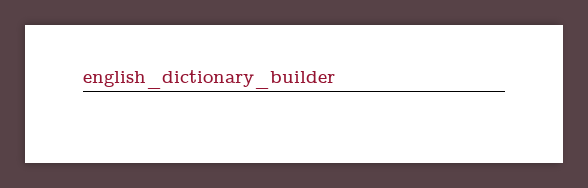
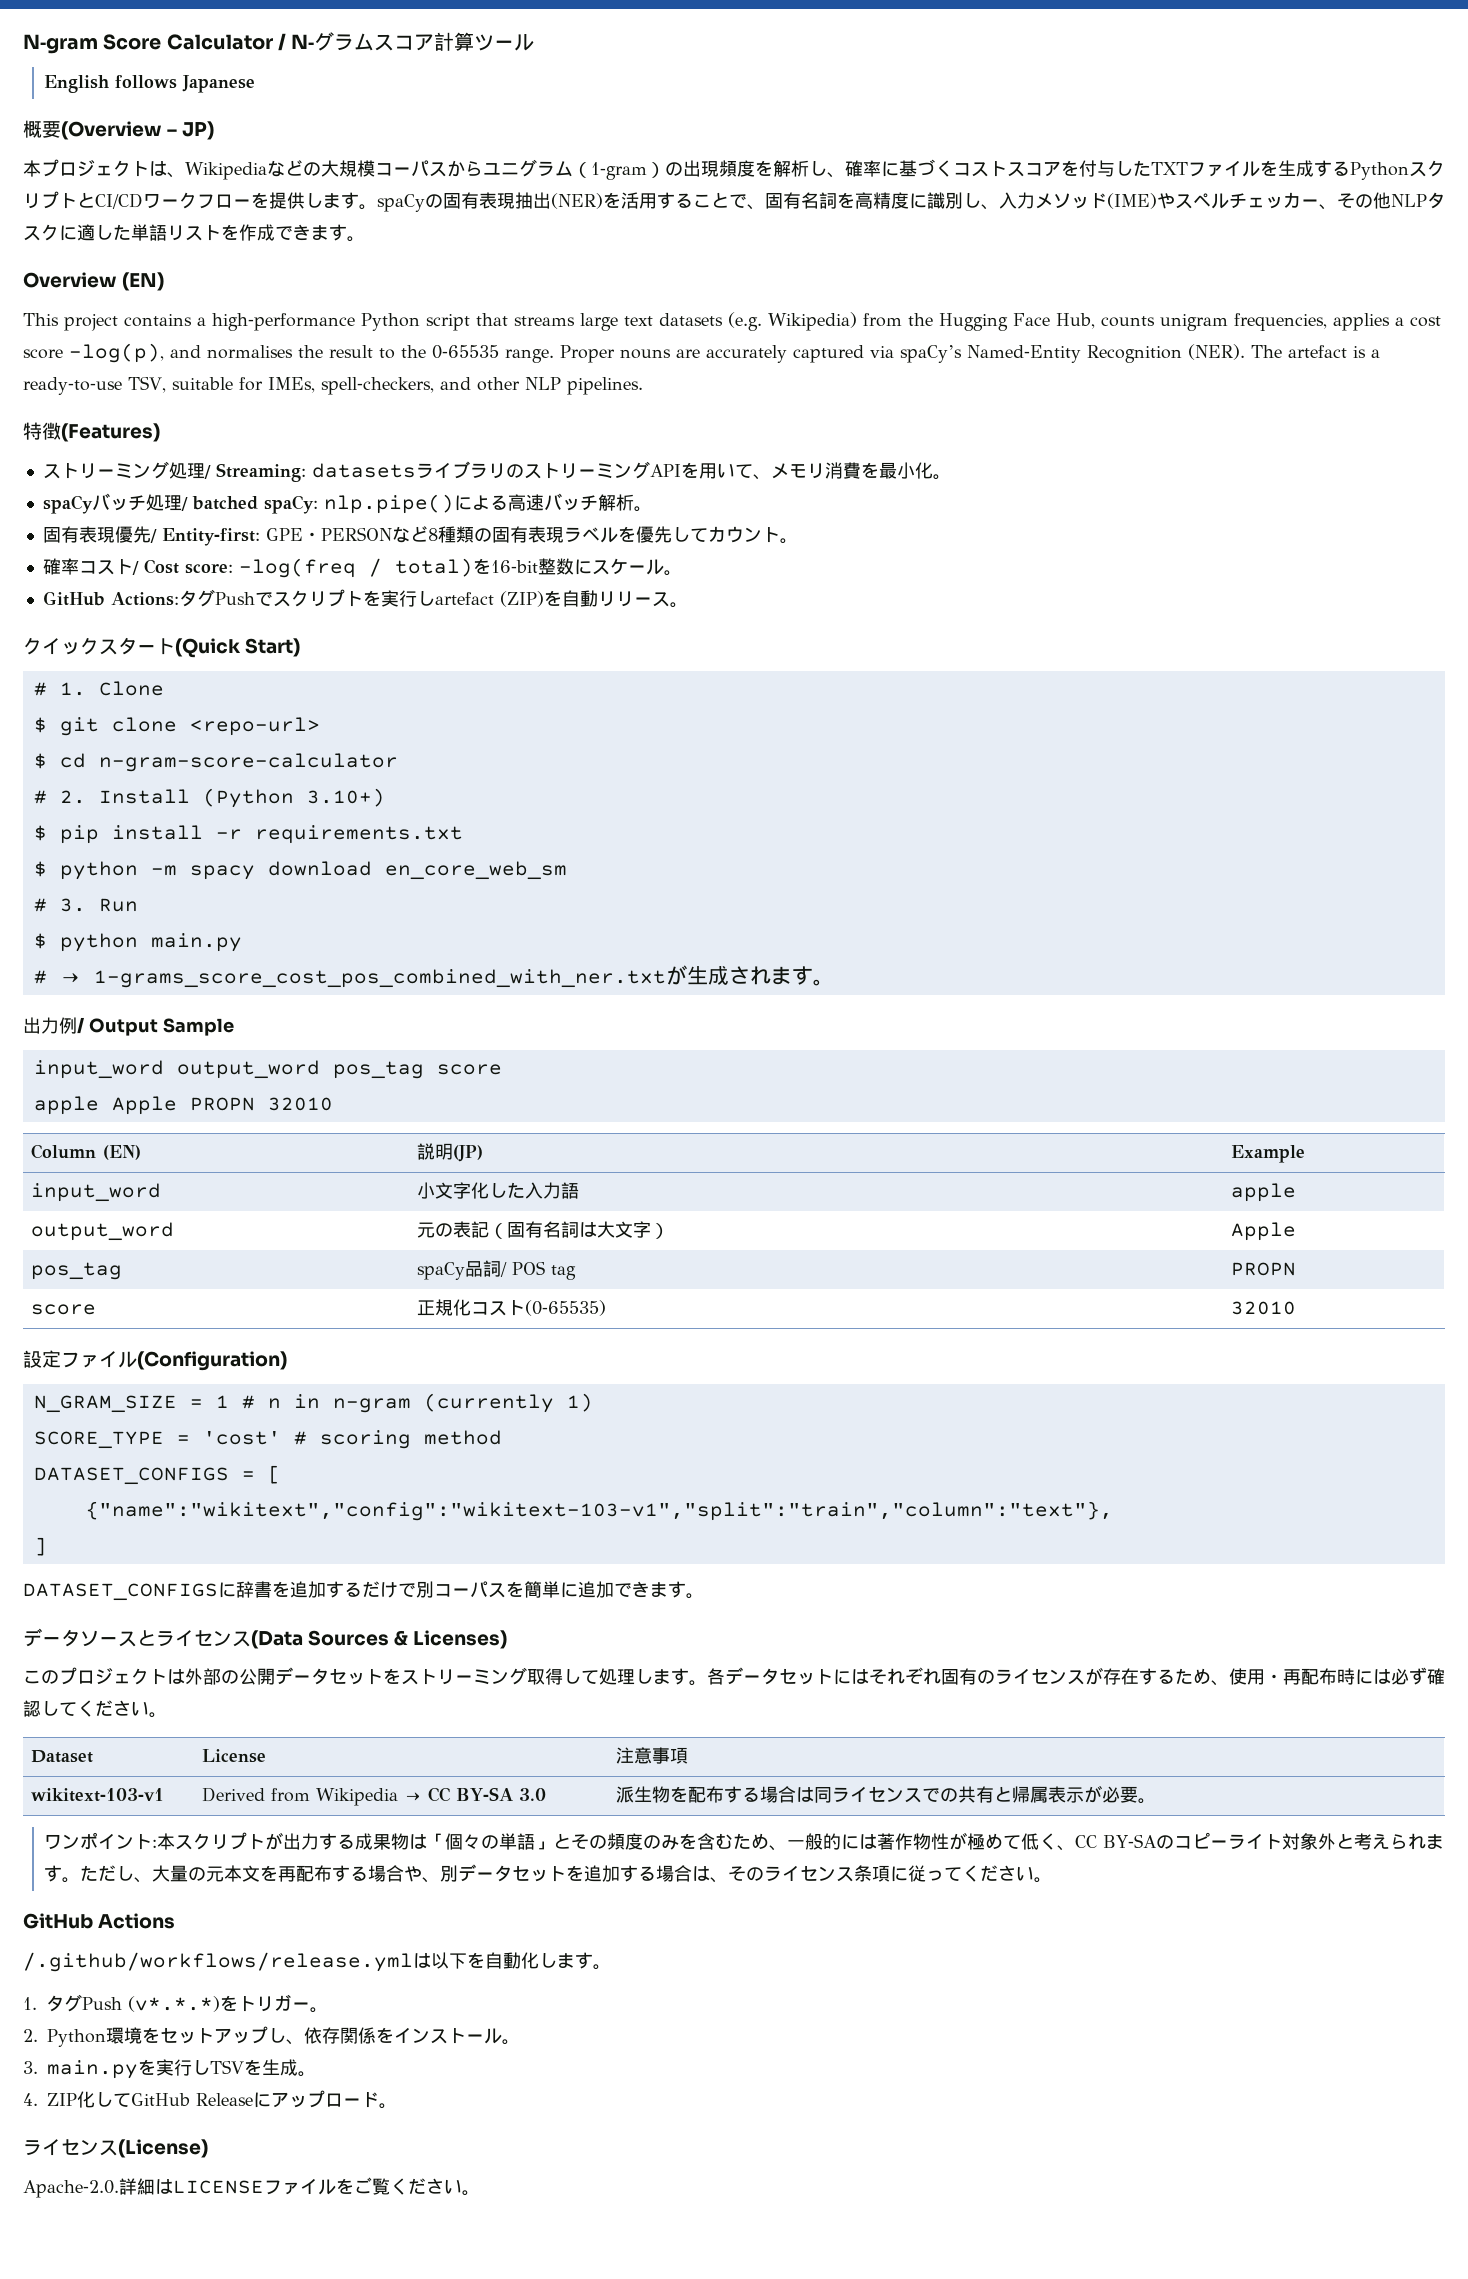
[83,70,335,89] english_dictionary_builder -> [23,32,535,54] [44,75,256,93] [23,120,215,140] [23,159,1445,180] [23,191,1445,212] [23,224,365,242] [23,272,165,291] [23,312,1441,331] [23,343,1380,363] [23,376,643,395] [23,422,160,442] [42,461,951,482] [42,493,652,514] [42,526,798,546] [42,558,682,578] [42,589,688,608] [23,637,301,658] [33,681,164,696] [33,717,320,736] [33,753,398,772] [33,788,385,808] [33,825,463,844] [33,861,567,880] [33,898,138,912] [33,933,242,952] [33,965,834,988] [23,1017,234,1036] [33,1060,502,1079] [33,1096,333,1115] [31,1144,142,1160] [417,1143,484,1162] [1231,1145,1306,1163] [31,1183,162,1202] [417,1182,580,1199] [1231,1183,1297,1202] [31,1222,175,1241] [417,1221,670,1239] [1231,1222,1297,1241] [31,1262,123,1280] [417,1260,577,1280] [1231,1262,1297,1276] [31,1304,97,1315] [417,1299,607,1316] [1231,1301,1297,1315] [23,1350,287,1371] [33,1393,593,1413] [33,1430,502,1449] [33,1465,281,1485] [85,1501,1113,1521] [33,1537,47,1556] [23,1581,704,1601] [23,1628,508,1649] [23,1667,1445,1686] [23,1700,167,1718] [31,1750,94,1763] [202,1749,267,1763] [616,1747,689,1764] [31,1788,165,1802] [202,1787,547,1806] [616,1785,1157,1804] [44,1832,1445,1851] [44,1864,1053,1883] [23,1913,176,1929] [23,1952,611,1972] [23,1994,328,2013] [23,2026,520,2047] [23,2059,316,2079] [23,2090,397,2109] [23,2139,208,2158] [23,2177,480,2198] N‑gram Score Calculator / N‑グラムスコア計算ツール // English follows Japanese // 概要(Overview – JP) // 本プロジェクトは、Wikipediaなどの大規模コーパスからユニグラム（1‑gram）の出現頻度を解析し、確率に基づくコストスコアを付与したTXTファイルを生成するPythonスクリプトとCI/CDワークフローを提供します。spaCyの固有表現抽出(NER)を活用することで、固有名詞を高精度に識別し、入力メソッド(IME)やスペルチェッカー、その他NLPタスクに適した単語リストを作成できます。 // Overview (EN) // This project contains a high‑performance Python script that streams large text datasets (e.g. Wikipedia) from the Hugging Face Hub, counts unigram frequencies, applies a cost score ‑log(p), and normalises the result to the 0‑65535 range. Proper nouns are accurately captured via spaCy’s Named‑Entity Recognition (NER). The artefact is a ready‑to‑use TSV, suitable for IMEs, spell‑checkers, and other NLP pipelines. // 特徴(Features) // ストリーミング処理/ Streaming: datasetsライブラリのストリーミングAPIを用いて、メモリ消費を最小化。 // spaCyバッチ処理/ batched spaCy: nlp.pipe()による高速バッチ解析。 // 固有表現優先/ Entity‑first: GPE・PERSONなど8種類の固有表現ラベルを優先してカウント。 // 確率コスト/ Cost score: ‑log(freq / total)を16‑bit整数にスケール。 // GitHub Actions:タグPushでスクリプトを実行しartefact (ZIP)を自動リリース。 // クイックスタート(Quick Start) // # 1. Clone // $ git clone <repo‑url> // $ cd n‑gram‑score‑calculator // # 2. Install (Python 3.10+) // $ pip install -r requirements.txt // $ python -m spacy download en_core_web_sm // # 3. Run // $ python main.py // # → 1-grams_score_cost_pos_combined_with_ner.txtが生成されます。 // 出力例/ Output Sample // input_word output_word pos_tag score // apple Apple PROPN 32010 // Column (EN) | 説明(JP) | Example // input_word | 小文字化した入力語 | apple // output_word | 元の表記（固有名詞は大文字） | Apple // pos_tag | spaCy品詞/ POS tag | PROPN // score | 正規化コスト(0‑65535) | 32010 // 設定ファイル(Configuration) // N_GRAM_SIZE = 1 # n in n‑gram (currently 1) // SCORE_TYPE = 'cost' # scoring method // DATASET_CONFIGS = [ // {"name":"wikitext","config":"wikitext-103-v1","split":"train","column":"text"}, // ] // DATASET_CONFIGSに辞書を追加するだけで別コーパスを簡単に追加できます。 // データソースとライセンス(Data Sources & Licenses) // このプロジェクトは外部の公開データセットをストリーミング取得して処理します。各データセットにはそれぞれ固有のライセンスが存在するため、使用・再配布時には必ず確認してください。 // Dataset | License | 注意事項 // wikitext‑103‑v1 | Derived from Wikipedia → CC BY‑SA 3.0 | 派生物を配布する場合は同ライセンスでの共有と帰属表示が必要。 // ワンポイント:本スクリプトが出力する成果物は「個々の単語」とその頻度のみを含むため、一般的には著作物性が極めて低く、CC BY‑SAのコピーライト対象外と考えられます。ただし、大量の元本文を再配布する場合や、別データセットを追加する場合は、そのライセンス条項に従ってください。 // GitHub Actions // /.github/workflows/release.ymlは以下を自動化します。 // 1.タグPush (v*.*.*)をトリガー。 // 2. Python環境をセットアップし、依存関係をインストール。 // 3. main.pyを実行しTSVを生成。 // 4. ZIP化してGitHub Releaseにアップロード。 // ライセンス(License) // Apache‑2.0.詳細はLICENSEファイルをご覧ください。

